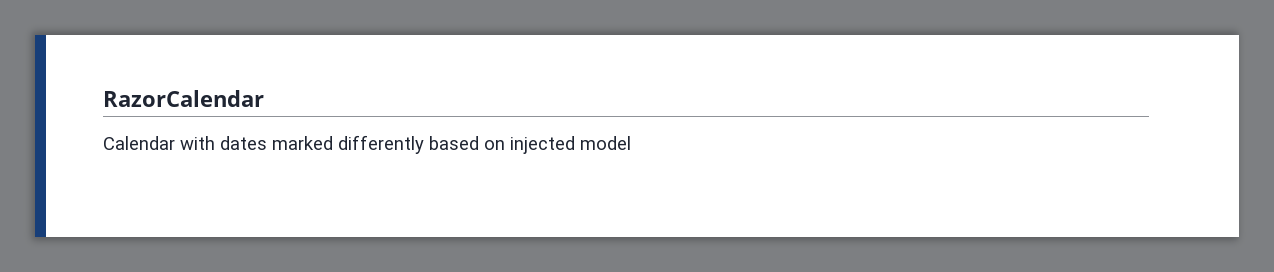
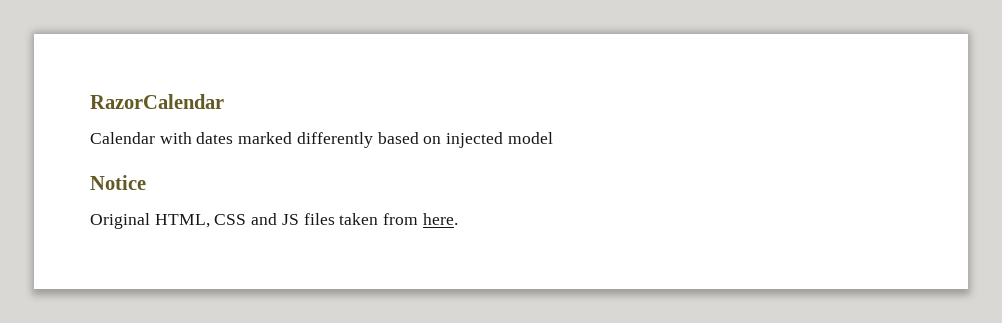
(631, 143) none -> [90,175,146,190] [90,213,458,229] // Notice // Original HTML, CSS and JS files taken from here.

